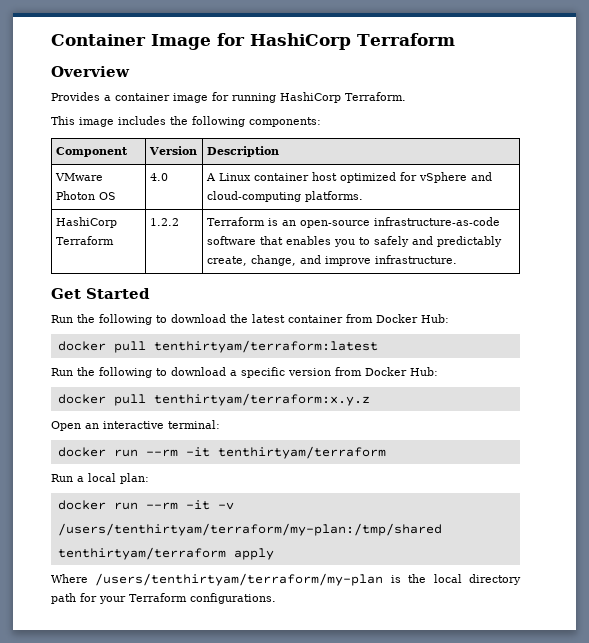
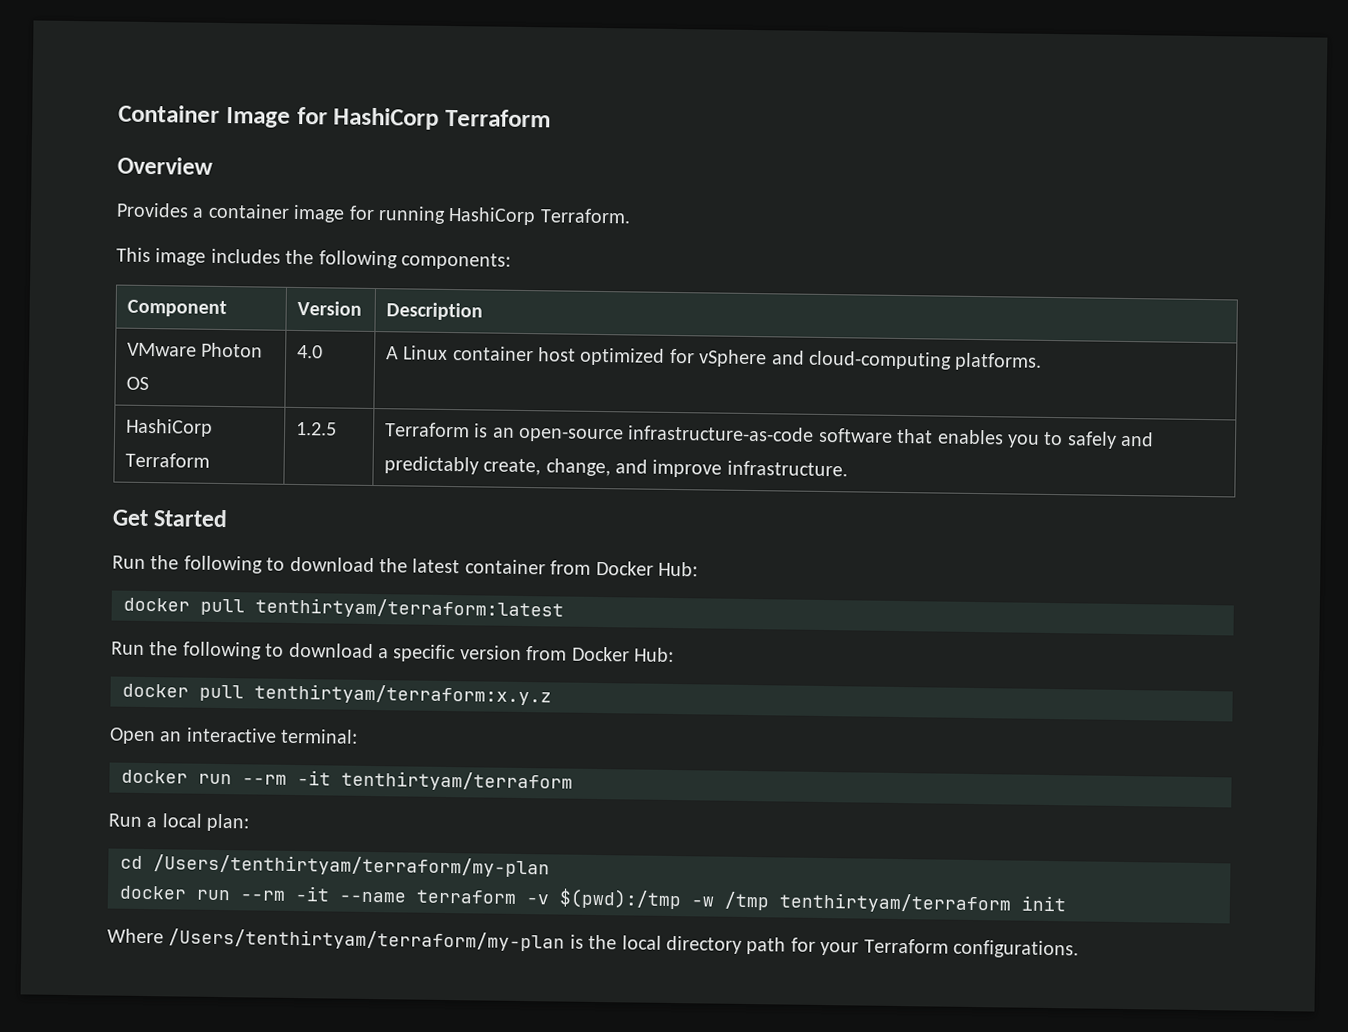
[149,218,179,226] 1.2.2 -> [295,421,337,436] 1.2.5
[57,500,234,510] [57,523,442,536] [57,547,274,560] // docker run --rm -it -v /users/tenthirtyam/terraform/my-plan:/tmp/shared tenthirtyam/terraform apply -> [120,854,550,878] [119,885,1066,914] // cd /Users/tenthirtyam/terraform/my-plan // docker run --rm -it --name terraform -v $(pwd):/tmp -w /tmp tenthirtyam/terraform init
[95,573,384,586] /users/tenthirtyam/terraform/my-plan -> [168,928,566,952] /Users/tenthirtyam/terraform/my-plan

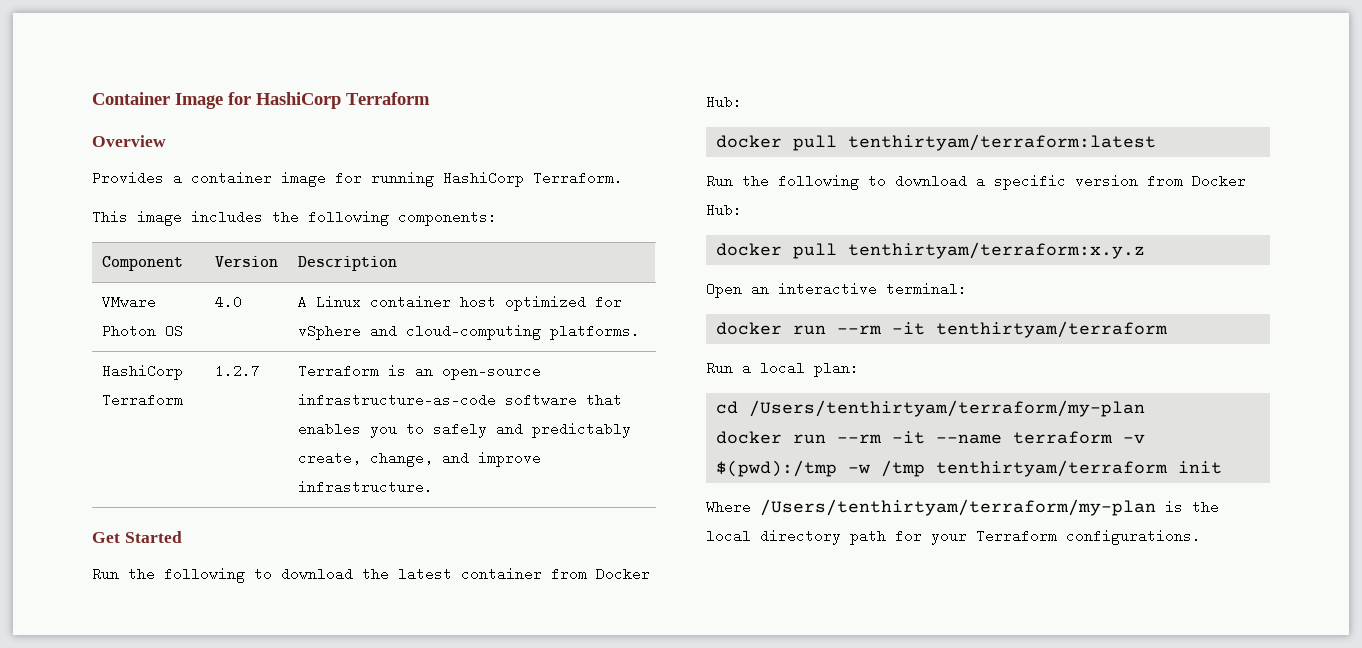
[295,421,337,436] 1.2.5 -> [214,364,260,378] 1.2.7

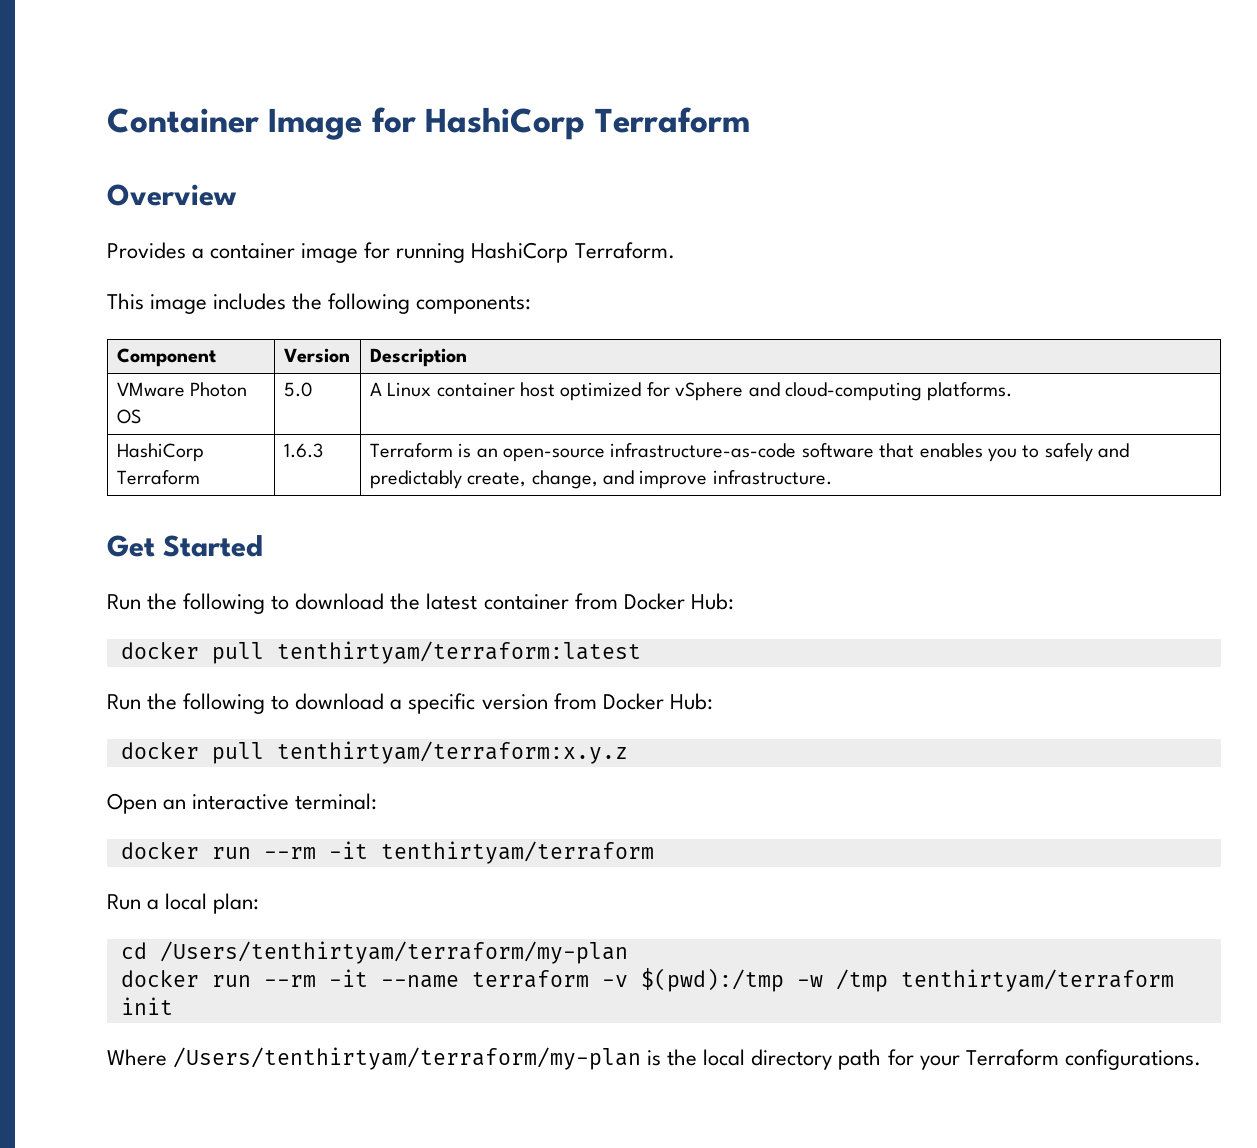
[214,295,242,309] 4.0 -> [283,382,313,397] 5.0
[214,364,260,378] 1.2.7 -> [283,443,323,458] 1.6.3

